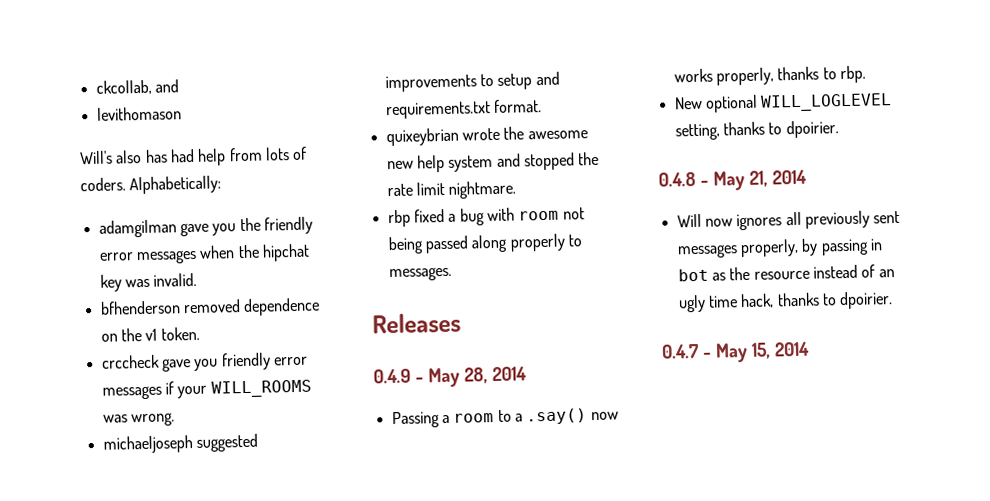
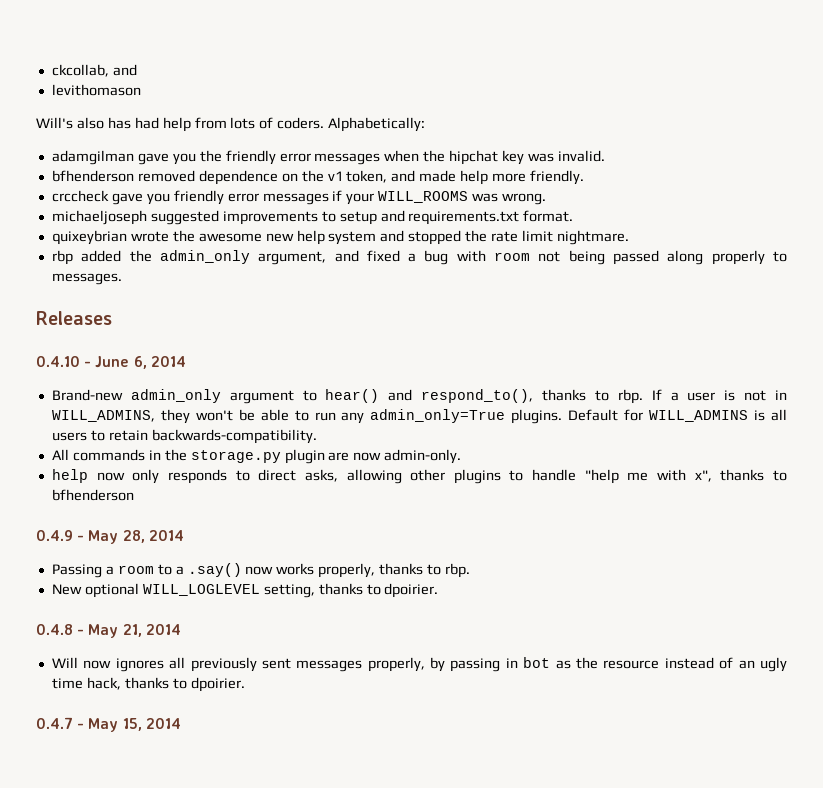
[160,326,200,341] token. -> [346,170,585,185] token, and made help more friendly.
(411, 218) none -> [81,250,359,265] added the admin_only argument, and
(461, 323) none -> [36,356,186,369] [51,389,787,404] [51,409,787,424] [51,429,317,444] [51,449,462,464] [51,469,787,484] [51,489,134,501] // 0.4.10 - June 6, 2014 // Brand-new admin_only argument to hear() and respond_to(), thanks to rbp. If a user is not in WILL_ADMINS, they won't be able to run any admin_only=True plugins. Default for WILL_ADMINS is all users to retain backwards-compatibility. // All commands in the storage.py plugin are now admin-only. // help now only responds to direct asks, allowing other plugins to handle "help me with x", thanks to bfhenderson

